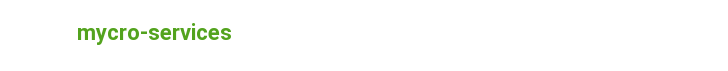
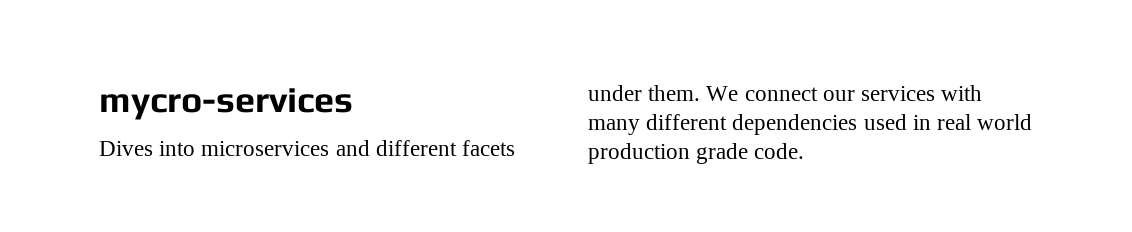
(232, 34) none -> [99,140,516,156] [588,85,983,101] [588,114,1033,135] [588,143,805,164] // Dives into microservices and different facets under them. We connect our services with many different dependencies used in real world production grade code.

